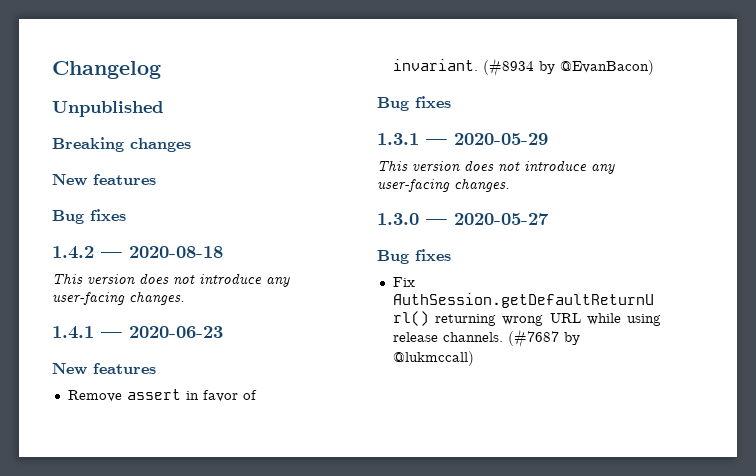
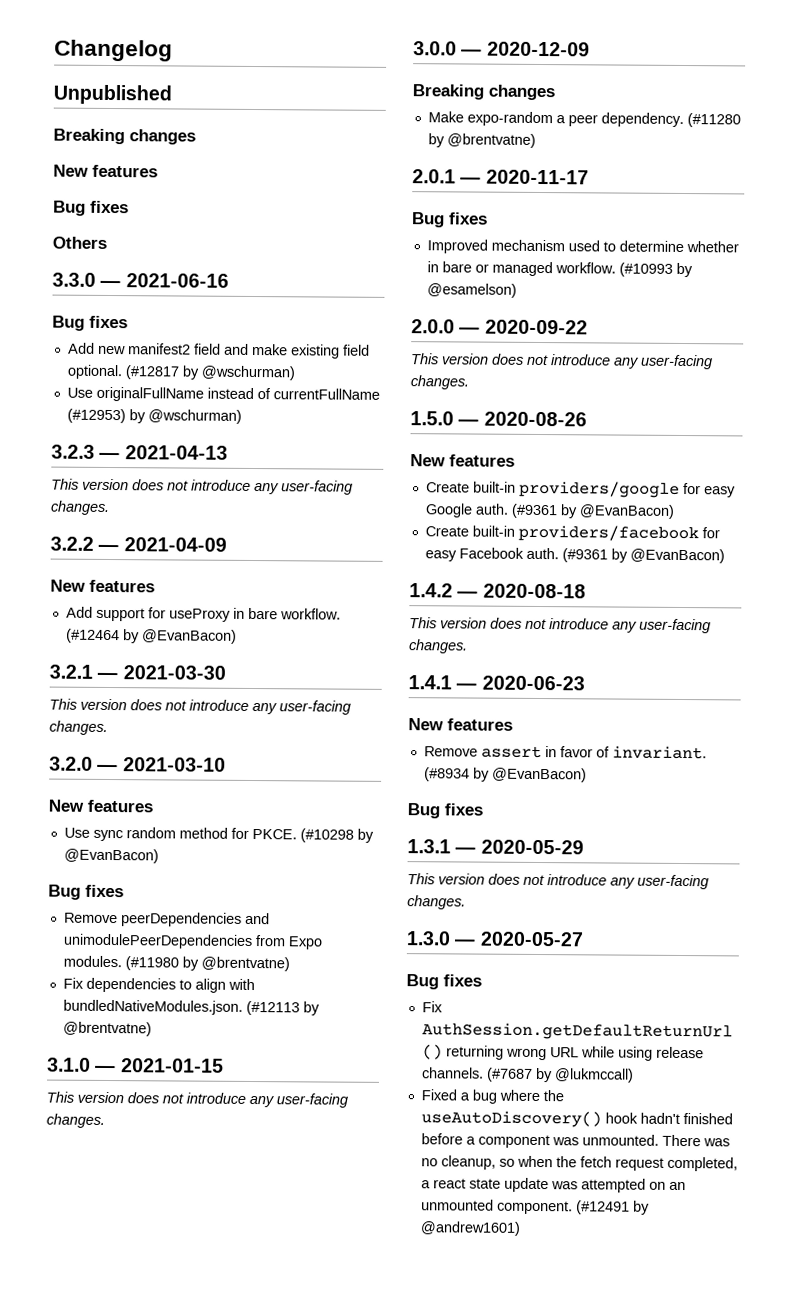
(126, 215) none -> [52,236,107,249] [52,272,229,288] [52,315,128,331] [67,342,370,359] [66,364,295,381] [66,386,380,402] [66,408,242,424] [51,444,228,460] [51,478,353,495] [50,500,110,515] [50,536,227,552] [50,579,155,593] [65,606,341,622] [65,628,237,644] [49,664,226,680] [49,698,351,715] [49,720,108,735] [49,756,226,772] [48,799,153,813] [63,827,374,843] [63,848,159,864] [48,884,124,900] [63,912,270,927] [62,933,323,950] [62,955,290,972] [62,977,255,993] [62,999,320,1016] [62,1021,152,1037] [47,1057,224,1073] [46,1091,348,1108] [46,1113,105,1128] [413,41,590,57] [412,84,555,101] [427,111,741,128] [427,133,536,148] [412,169,589,185] [411,212,488,228] [426,239,739,254] [426,261,693,278] [426,283,517,298] [411,319,588,335] [411,353,713,370] [410,375,469,390] [410,411,587,427] [410,454,515,467] [425,480,736,498] [424,503,675,519] [424,524,720,543] [424,547,725,564] // Others // 3.3.0 — 2021-06-16 // Bug fixes // Add new manifest2 field and make existing field optional. (#12817 by @wschurman) // Use originalFullName instead of currentFullName (#12953) by @wschurman) // 3.2.3 — 2021-04-13 // This version does not introduce any user-facing changes. // 3.2.2 — 2021-04-09 // New features // Add support for useProxy in bare workflow. (#12464 by @EvanBacon) // 3.2.1 — 2021-03-30 // This version does not introduce any user-facing changes. // 3.2.0 — 2021-03-10 // New features // Use sync random method for PKCE. (#10298 by @EvanBacon) // Bug fixes // Remove peerDependencies and unimodulePeerDependencies from Expo modules. (#11980 by @brentvatne) // Fix dependencies to align with bundledNativeModules.json. (#12113 by @brentvatne) // 3.1.0 — 2021-01-15 // This version does not introduce any user-facing changes. // 3.0.0 — 2020-12-09 // Breaking changes // Make expo-random a peer dependency. (#11280 by @brentvatne) // 2.0.1 — 2020-11-17 // Bug fixes // Improved mechanism used to determine whether in bare or managed workflow. (#10993 by @esamelson) // 2.0.0 — 2020-09-22 // This version does not introduce any user-facing changes. // 1.5.0 — 2020-08-26 // New features // Create built-in providers/google for easy Google auth. (#9361 by @EvanBacon) // Create built-in providers/facebook for easy Facebook auth. (#9361 by @EvanBacon)
(474, 358) none -> [420,1089,564,1104] [420,1110,733,1128] [420,1133,730,1149] [420,1155,738,1172] [420,1177,686,1193] [420,1199,650,1215] [419,1221,521,1236] // Fixed a bug where the useAutoDiscovery() hook hadn't finished before a component was unmounted. There was no cleanup, so when the fetch request completed, a react state update was attempted on an unmounted component. (#12491 by @andrew1601)

